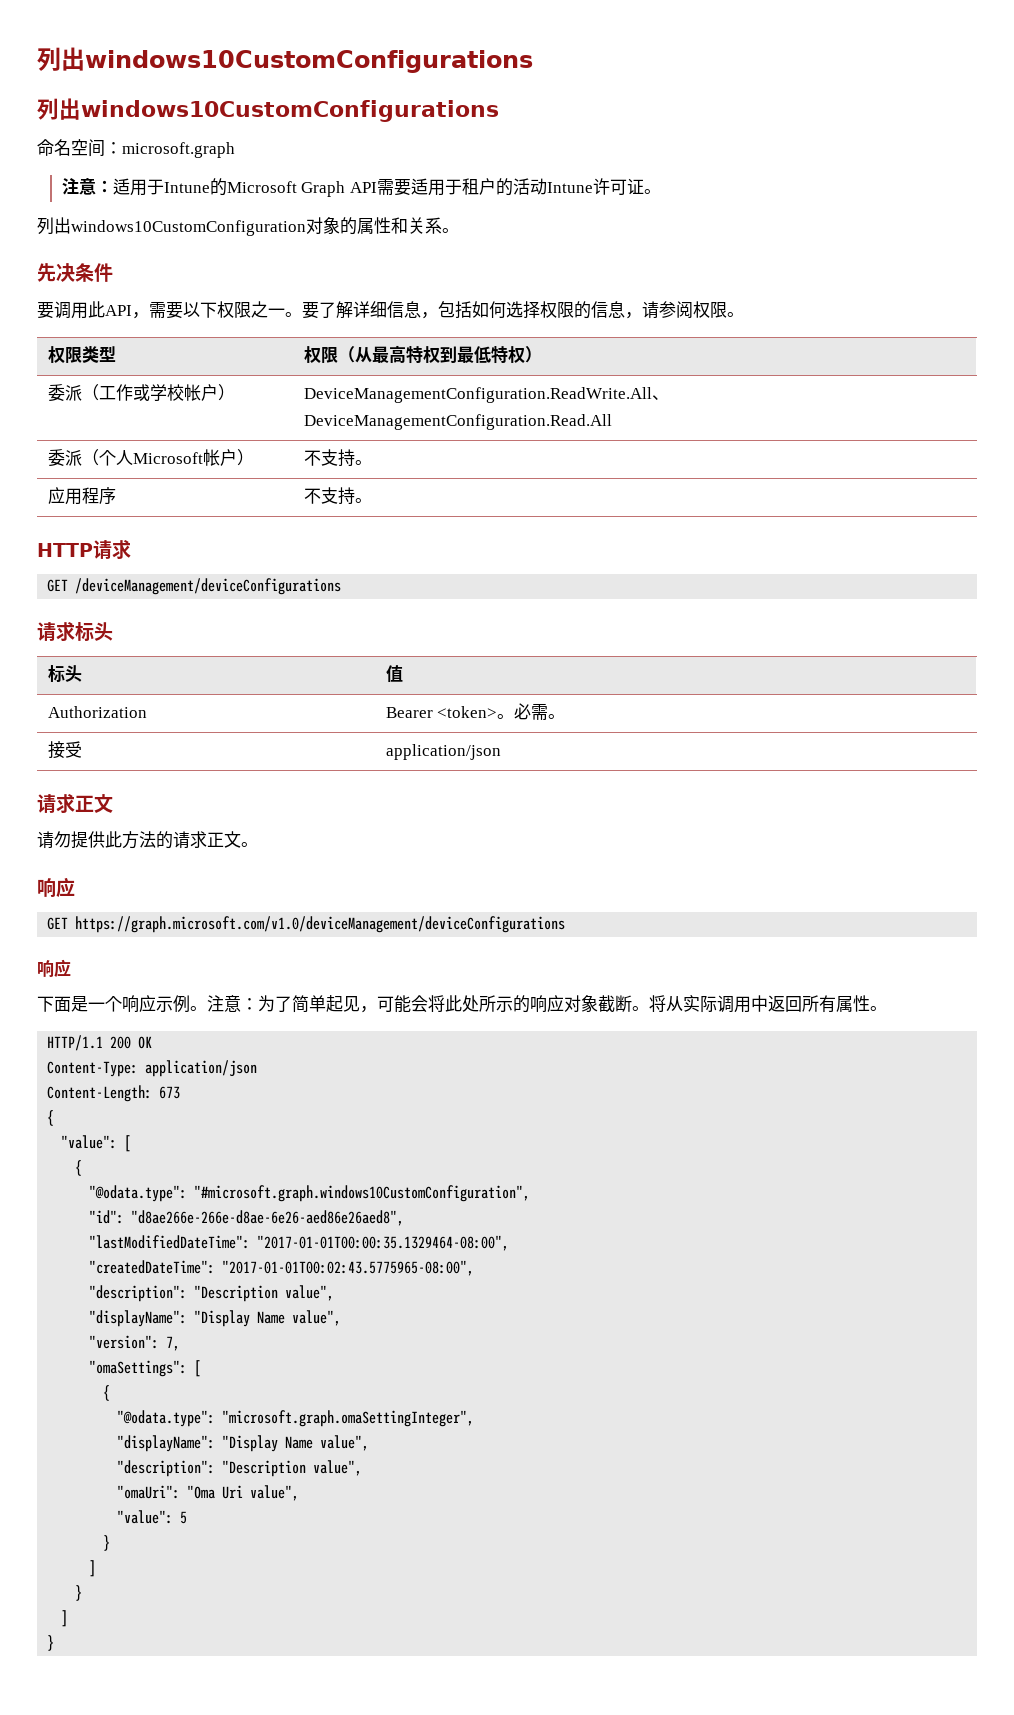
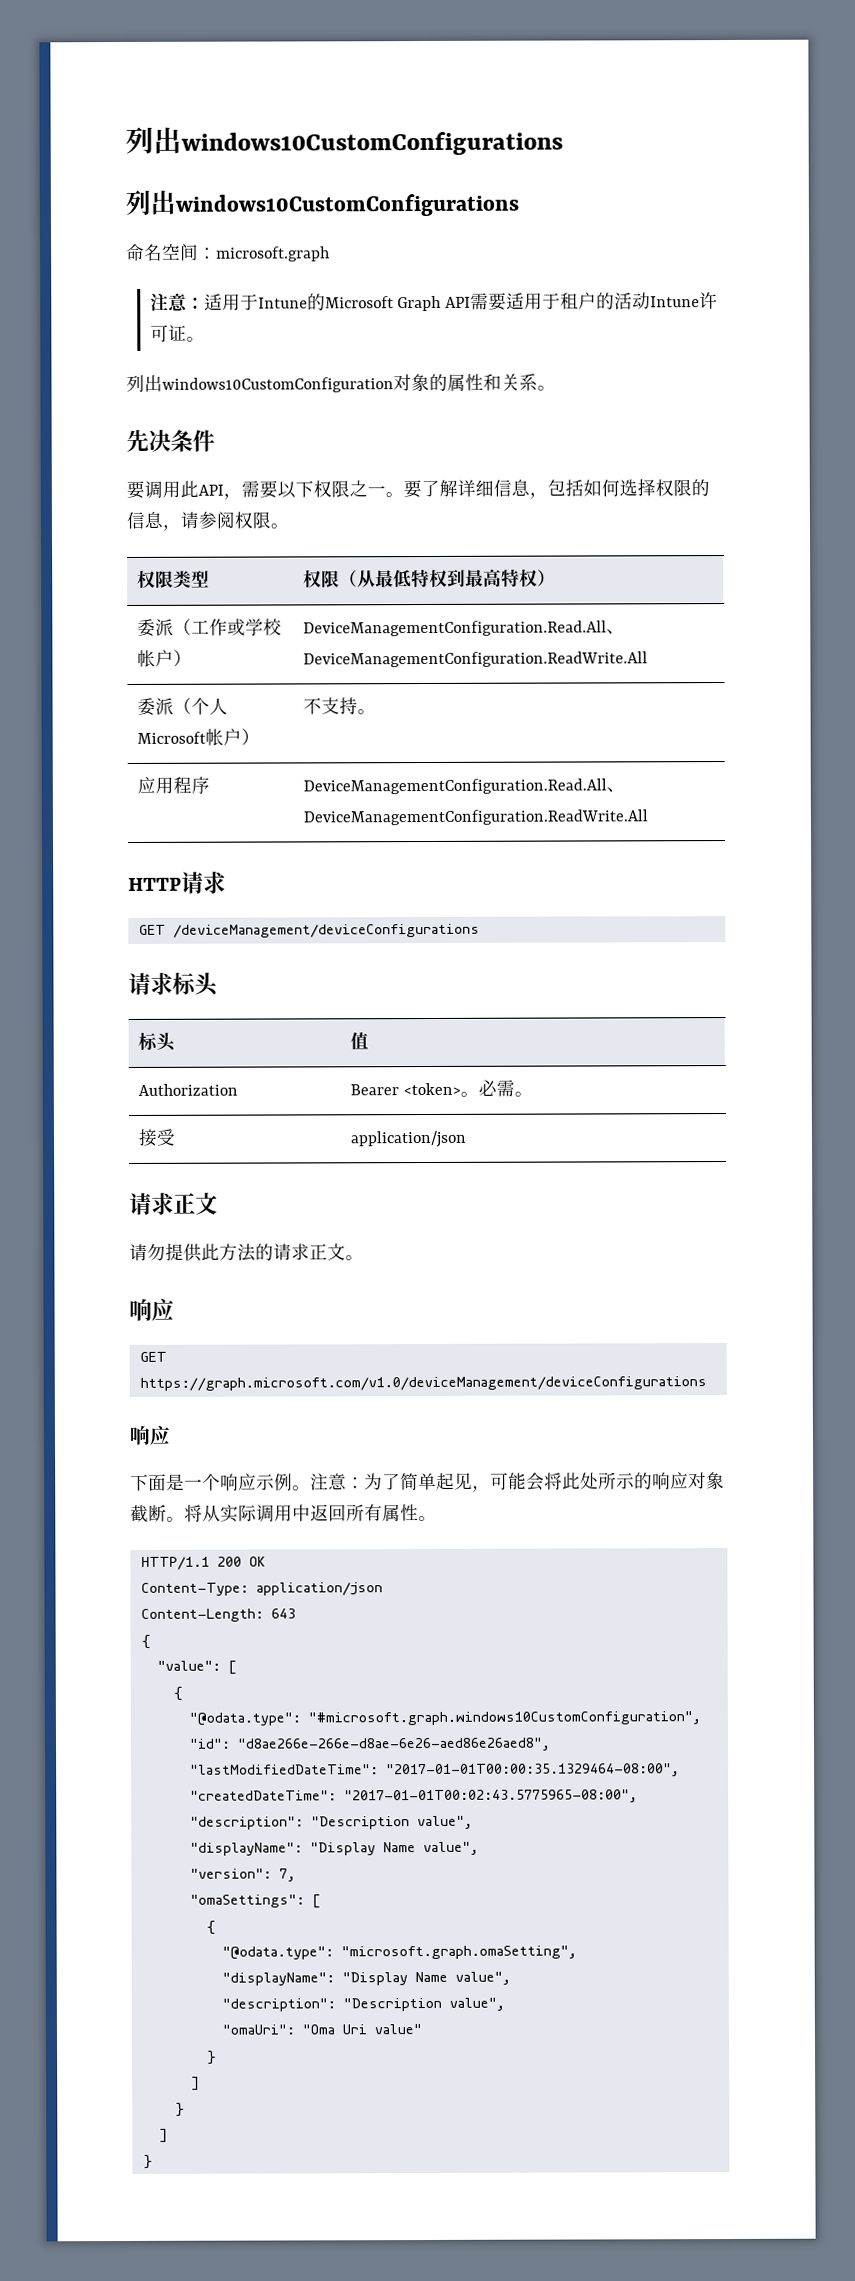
[388,345,406,363] 高 -> [393,570,413,588] 低
[473,346,491,363] 低 -> [483,568,503,587] 高
[303,387,669,403] [303,414,612,430] DeviceManagementConfiguration.ReadWrite.All、DeviceManagementConfiguration.Read.All -> [303,620,626,637] [303,651,649,668] DeviceManagementConfiguration.Read.All、DeviceManagementConfiguration.ReadWrite.All
[303,487,372,505] 不支持。 -> [303,778,626,795] [303,809,649,826] DeviceManagementConfiguration.Read.All、DeviceManagementConfiguration.ReadWrite.All
[159,1086,181,1099] 673 -> [270,1608,296,1619] 643
[222,1410,475,1427] "microsoft.graph.omaSettingInteger", -> [340,1945,577,1960] "microsoft.graph.omaSetting",
[250,1485,300,1501] [117,1510,188,1524] value", // "value": 5 -> [373,2024,422,2035] value"

